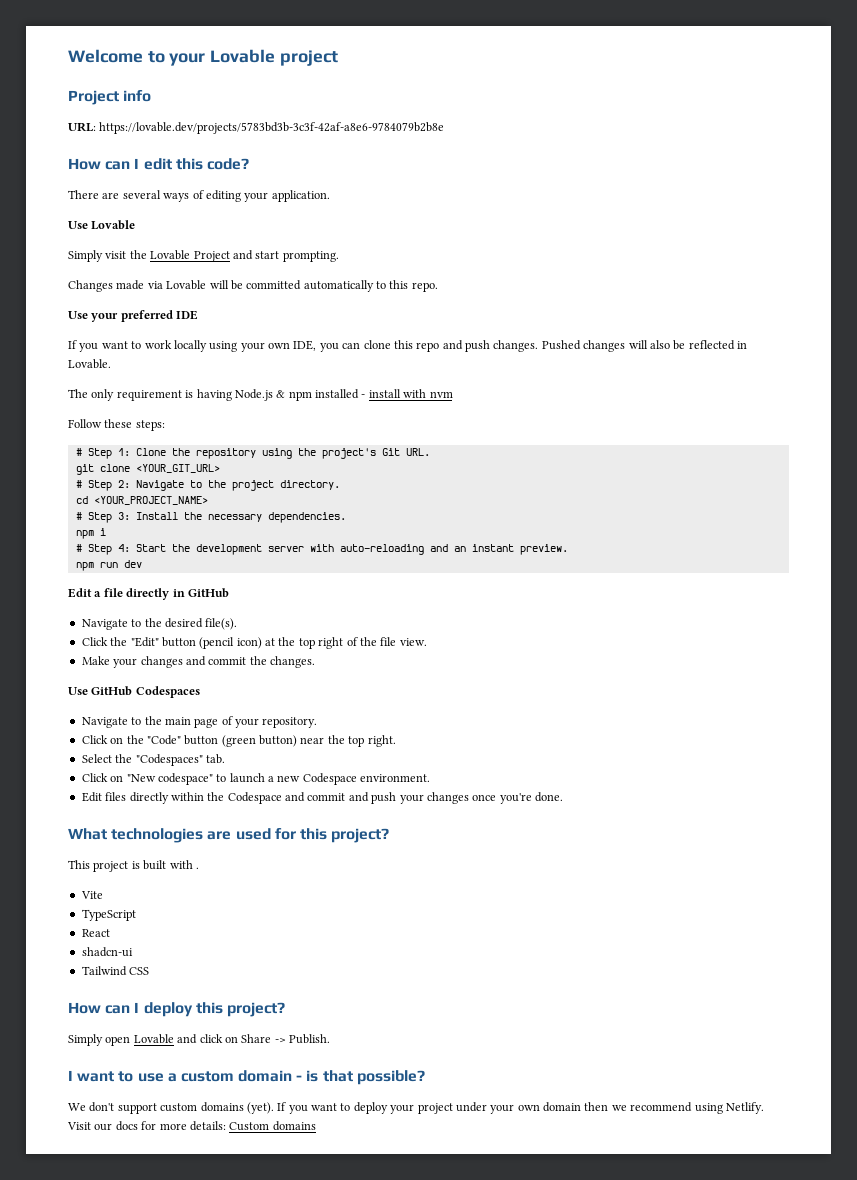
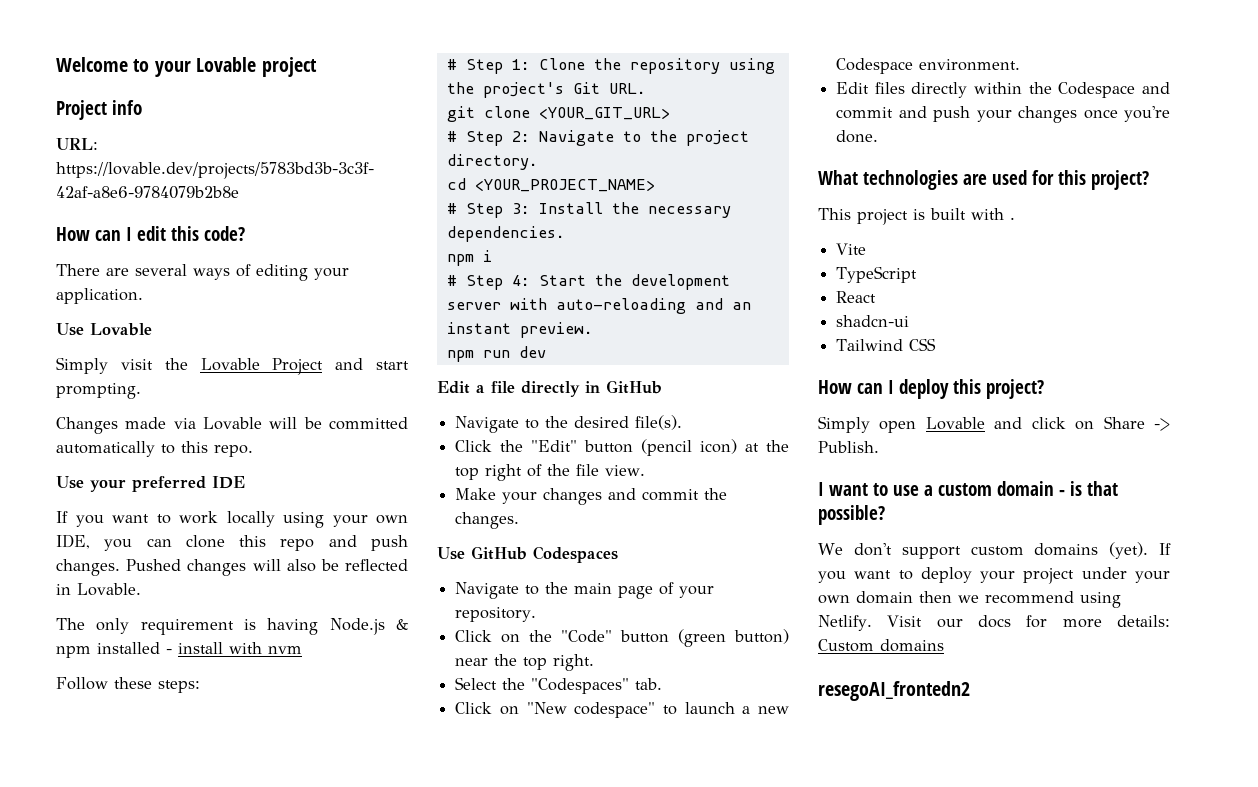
(316, 1126) none -> [818,681,970,701] // resegoAI_frontedn2

